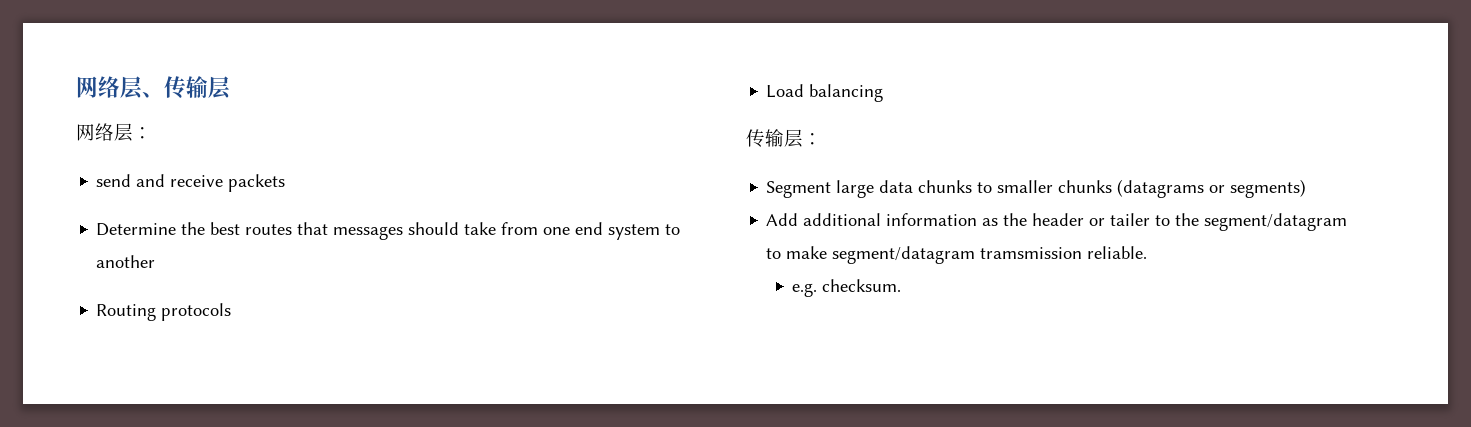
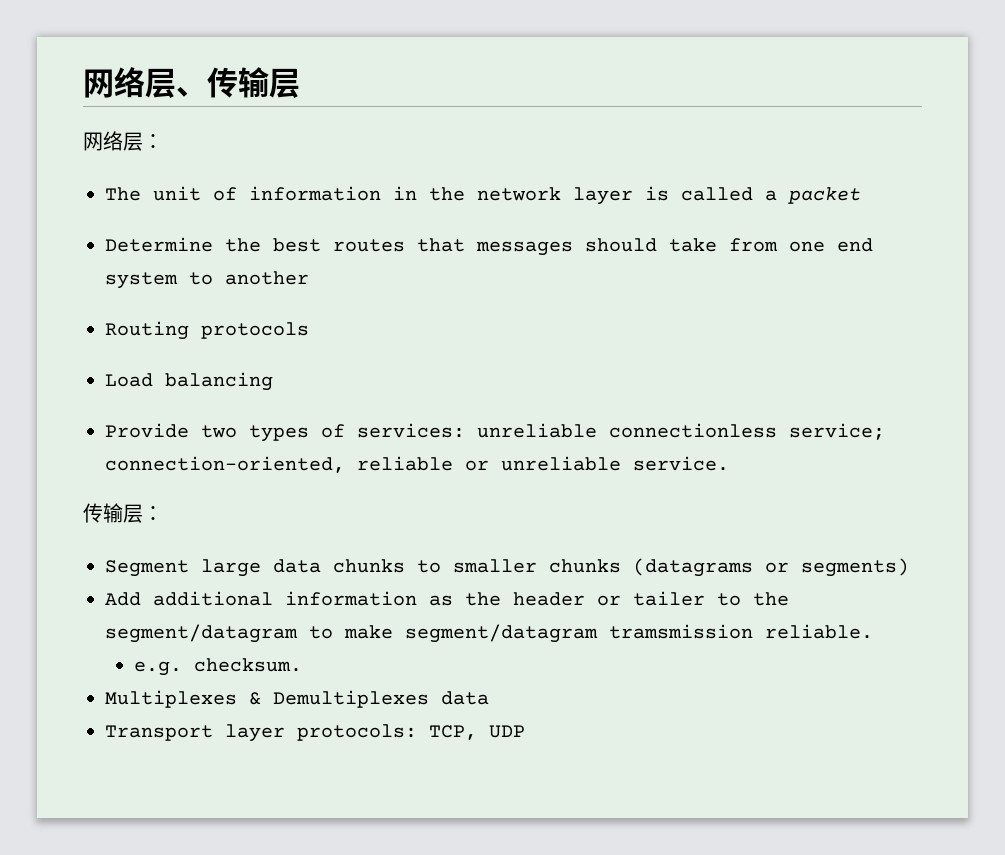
[96,174,286,192] send and receive packets -> [105,186,861,205] The unit of information in the network layer is called a packet
(884, 93) none -> [105,423,885,442] [105,456,729,473] // Provide two types of services: unreliable connectionless service; connection-oriented, reliable or unreliable service.
(902, 285) none -> [105,690,489,708] [105,724,525,742] // Multiplexes & Demultiplexes data // Transport layer protocols: TCP, UDP

